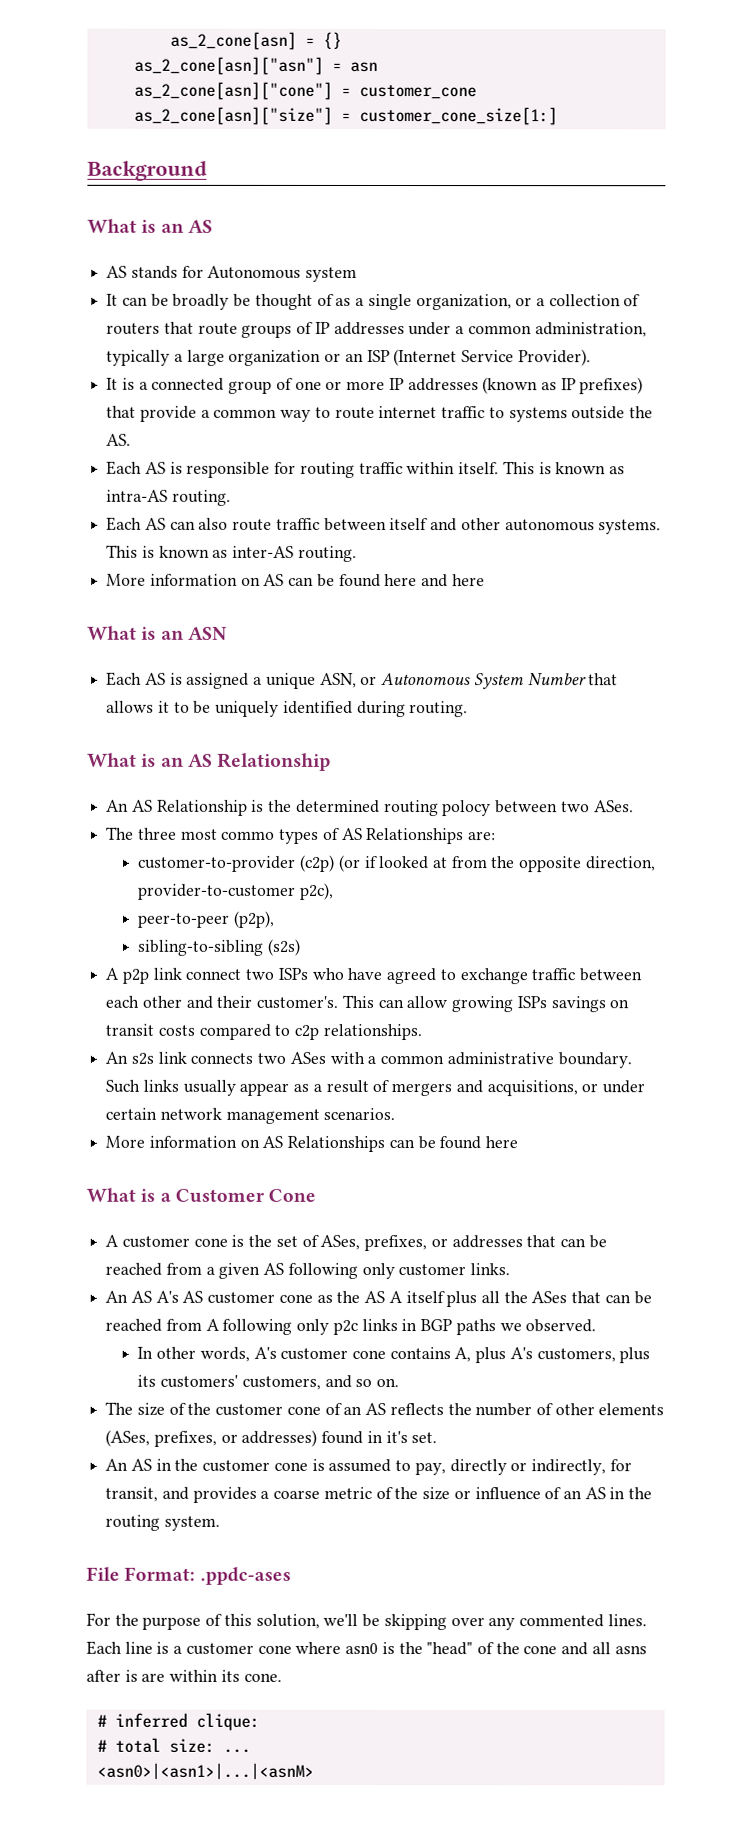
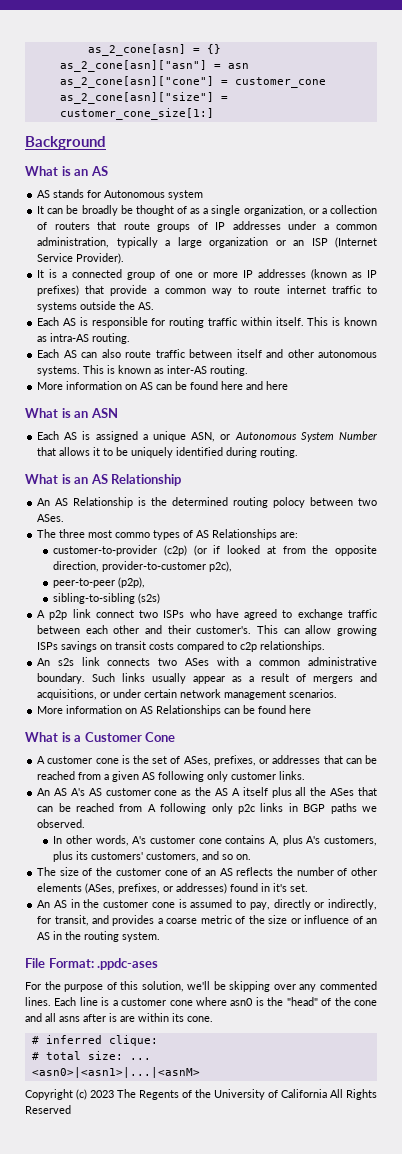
(314, 1771) none -> [25,1089,377,1100] [25,1105,71,1114] // Copyright (c) 2023 The Regents of the University of California All Rights Reserved

